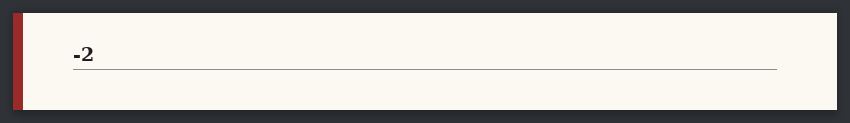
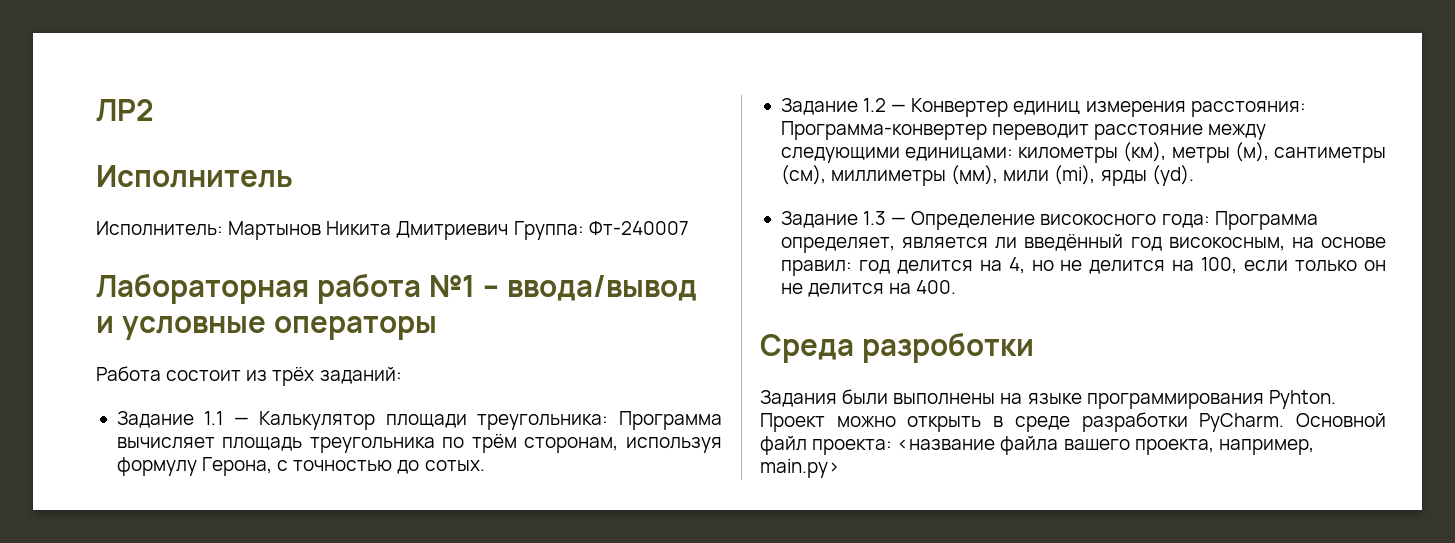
[73,47,94,61] -2 -> [96,99,154,122] [96,165,293,188] [96,221,689,240] [96,273,697,304] [96,316,437,340] [96,366,402,386] [116,411,722,430] [116,434,722,453] [116,457,485,476] [780,98,1306,117] [780,121,1267,140] [780,142,1386,163] [780,165,1194,186] [780,211,1318,230] [780,234,1386,253] [780,257,1386,276] [780,280,957,297] [760,332,1034,363] [760,389,1336,409] [760,412,1386,432] [760,436,1314,455] [760,459,840,478] ЛР2 // Исполнитель // Исполнитель: Мартынов Никита Дмитриевич Группа: Фт-240007 // Лабораторная работа №1 – ввода/вывод и условные операторы // Работа состоит из трёх заданий: // Задание 1.1 — Калькулятор площади треугольника: Программа вычисляет площадь треугольника по трём сторонам, используя формулу Герона, с точностью до сотых. // Задание 1.2 — Конвертер единиц измерения расстояния: Программа-конвертер переводит расстояние между следующими единицами: километры (км), метры (м), сантиметры (см), миллиметры (мм), мили (mi), ярды (yd). // Задание 1.3 — Определение високосного года: Программа определяет, является ли введённый год високосным, на основе правил: год делится на 4, но не делится на 100, если только он не делится на 400. // Среда разроботки // Задания были выполнены на языке программирования Pyhton. Проект можно открыть в среде разработки PyCharm. Основной файл проекта: <название файла вашего проекта, например, main.py>

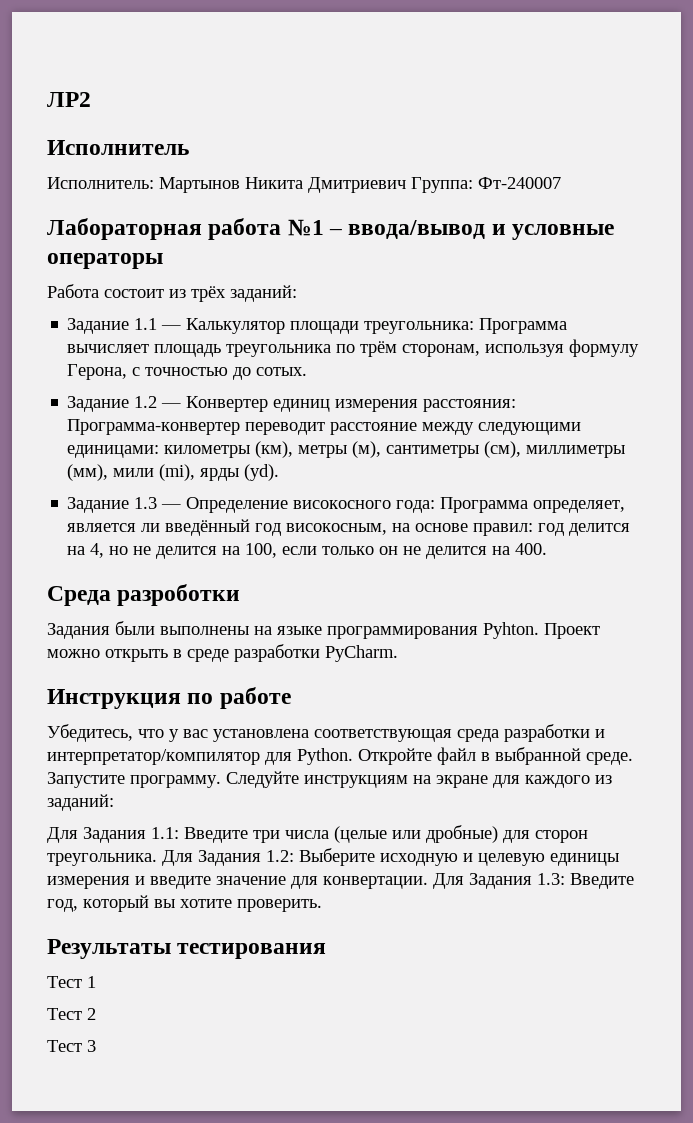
[1296,413,1386,427] [760,436,1314,455] [760,459,840,478] Основной файл проекта: <название файла вашего проекта, например, main.py> -> [47,687,291,709] [47,724,605,742] [47,747,633,765] [47,771,612,788] [47,794,114,811] [47,825,588,843] [47,848,619,866] [47,873,634,889] [47,895,322,912] [47,939,327,959] [47,976,96,988] [47,1008,96,1020] [47,1040,96,1052] // Инструкция по работе // Убедитесь, что у вас установлена соответствующая среда разработки и интерпретатор/компилятор для Python. Откройте файл в выбранной среде. Запустите программу. Следуйте инструкциям на экране для каждого из заданий: // Для Задания 1.1: Введите три числа (целые или дробные) для сторон треугольника. Для Задания 1.2: Выберите исходную и целевую единицы измерения и введите значение для конвертации. Для Задания 1.3: Введите год, который вы хотите проверить. // Результаты тестирования // Тест 1 // Тест 2 // Тест 3

